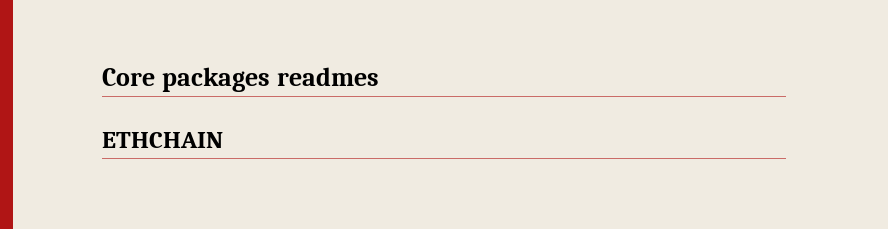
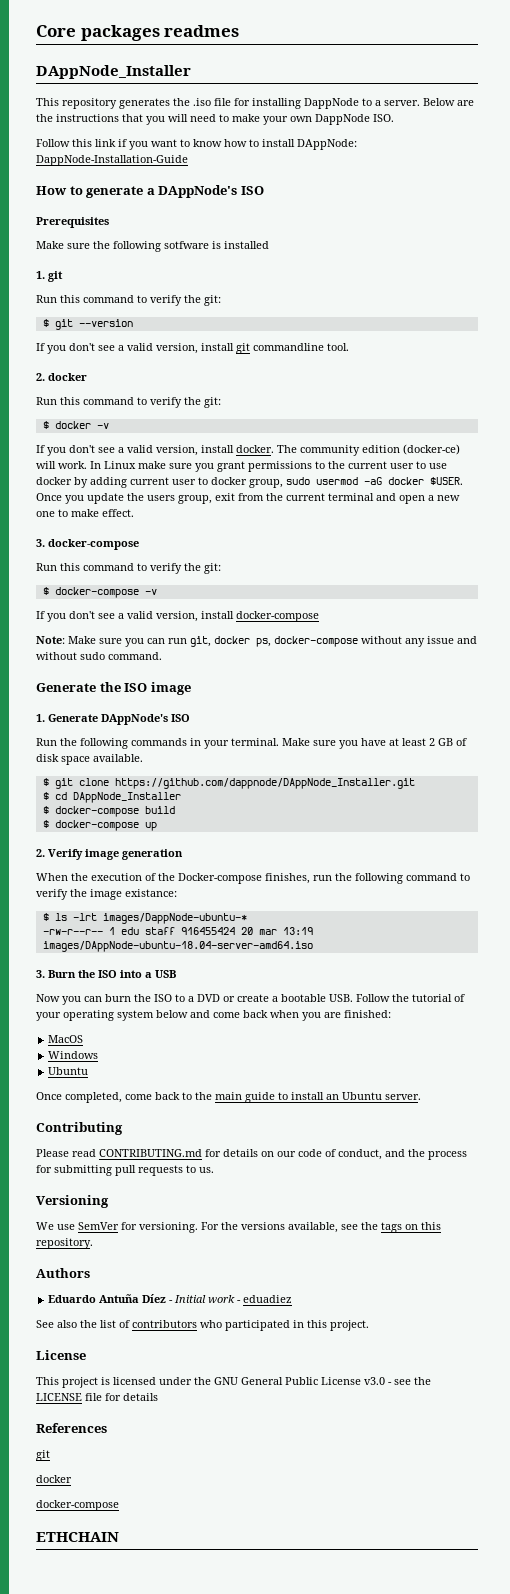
(379, 76) none -> [36,65,191,79] [36,98,474,109] [36,114,394,125] [36,139,357,150] [36,155,188,166] [36,185,264,198] [36,217,109,228] [36,241,269,252] [36,271,63,282] [36,295,221,306] [42,319,133,330] [36,343,349,354] [36,373,87,381] [36,397,221,408] [42,421,109,429] [36,444,460,456] [36,461,447,472] [36,477,463,488] [36,493,460,504] [36,509,134,517] [36,539,139,550] [36,563,221,574] [42,587,157,598] [36,611,319,622] [36,636,477,647] [36,652,162,660] [36,682,191,695] [36,714,190,725] [36,738,467,749] [36,754,143,765] [42,778,415,789] [42,792,181,803] [42,806,175,817] [42,820,157,831] [36,849,183,860] [36,873,470,884] [36,889,177,900] [42,913,247,924] [42,927,313,935] [42,941,313,952] [36,970,176,978] [36,994,465,1005] [36,1010,391,1021] [48,1035,84,1043] [48,1051,99,1059] [48,1067,89,1075] [36,1092,421,1103] [36,1122,123,1135] [36,1149,467,1160] [36,1165,214,1176] [36,1195,109,1208] [36,1222,441,1233] [36,1238,93,1249] [36,1268,90,1278] [48,1294,293,1303] [36,1320,369,1331] [36,1350,86,1360] [36,1377,431,1388] [36,1393,158,1401] [36,1423,107,1433] [36,1450,50,1461] [36,1475,72,1483] [36,1500,119,1511] // DAppNode_Installer // This repository generates the .iso file for installing DappNode to a server. Below are the instructions that you will need to make your own DappNode ISO. // Follow this link if you want to know how to install DAppNode: DappNode-Installation-Guide // How to generate a DAppNode's ISO // Prerequisites // Make sure the following sotfware is installed // 1. git // Run this command to verify the git: // $ git --version // If you don't see a valid version, install git commandline tool. // 2. docker // Run this command to verify the git: // $ docker -v // If you don't see a valid version, install docker. The community edition (docker-ce) will work. In Linux make sure you grant permissions to the current user to use docker by adding current user to docker group, sudo usermod -aG docker $USER. Once you update the users group, exit from the current terminal and open a new one to make effect. // 3. docker-compose // Run this command to verify the git: // $ docker-compose -v // If you don't see a valid version, install docker-compose // Note: Make sure you can run git, docker ps, docker-compose without any issue and without sudo command. // Generate the ISO image // 1. Generate DAppNode's ISO // Run the following commands in your terminal. Make sure you have at least 2 GB of disk space available. // $ git clone https://github.com/dappnode/DAppNode_Installer.git // $ cd DAppNode_Installer // $ docker-compose build // $ docker-compose up // 2. Verify image generation // When the execution of the Docker-compose finishes, run the following command to verify the image existance: // $ ls -lrt images/DappNode-ubuntu-* // -rw-r--r-- 1 edu staff 916455424 20 mar 13:19 images/DAppNode-ubuntu-18.04-server-amd64.iso // 3. Burn the ISO into a USB // Now you can burn the ISO to a DVD or create a bootable USB. Follow the tutorial of your operating system below and come back when you are finished: // MacOS // Windows // Ubuntu // Once completed, come back to the main guide to install an Ubuntu server. // Contributing // Please read CONTRIBUTING.md for details on our code of conduct, and the process for submitting pull requests to us. // Versioning // We use SemVer for versioning. For the versions available, see the tags on this repository. // Authors // Eduardo Antuña Díez - Initial work - eduadiez // See also the list of contributors who participated in this project. // License // This project is licensed under the GNU General Public License v3.0 - see the LICENSE file for details // References // git // docker // docker-compose

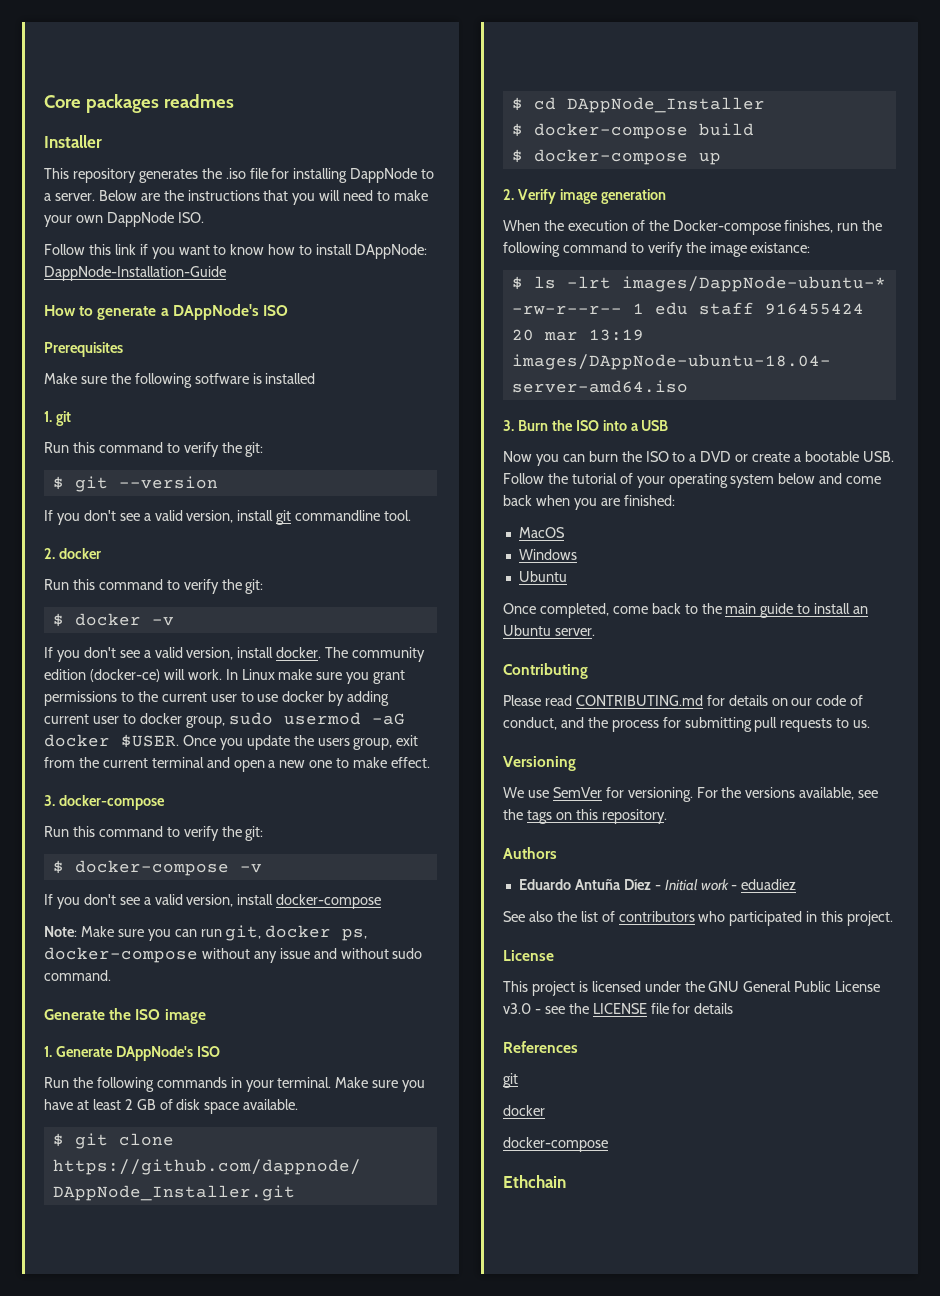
[36,65,191,79] DAppNode_Installer -> [44,135,102,148] Installer
[36,1532,119,1542] ETHCHAIN -> [503,1175,566,1188] Ethchain

